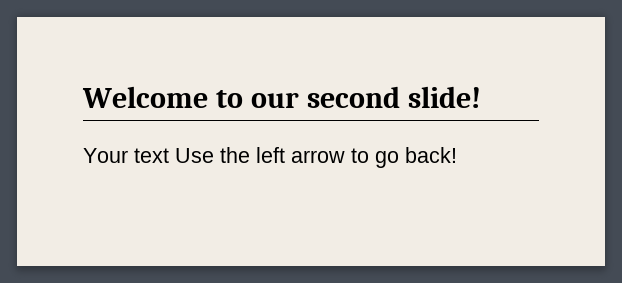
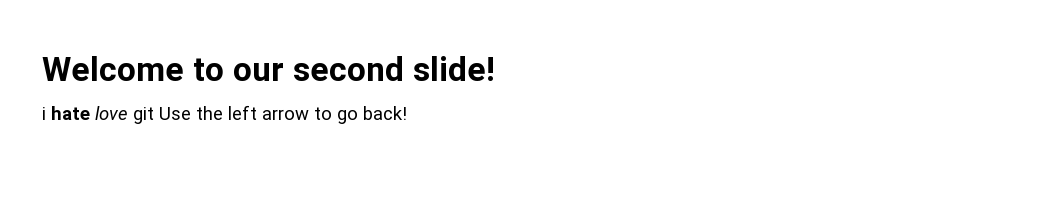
[83,148,169,163] Your text -> [42,106,154,124] i hate love git

